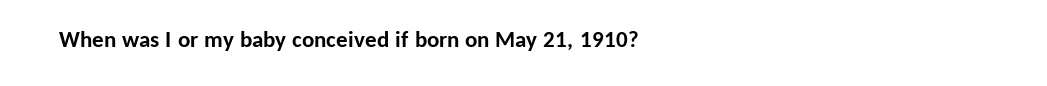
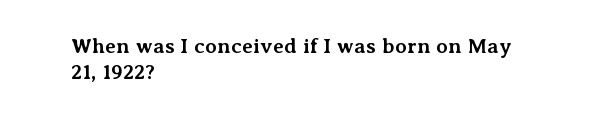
[177,31,410,51] or my baby conceived if -> [194,38,377,53] conceived if I was
[579,31,639,47] 1910? -> [101,65,155,79] 1922?

